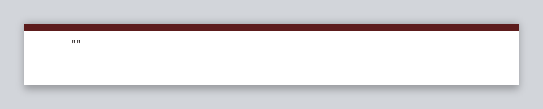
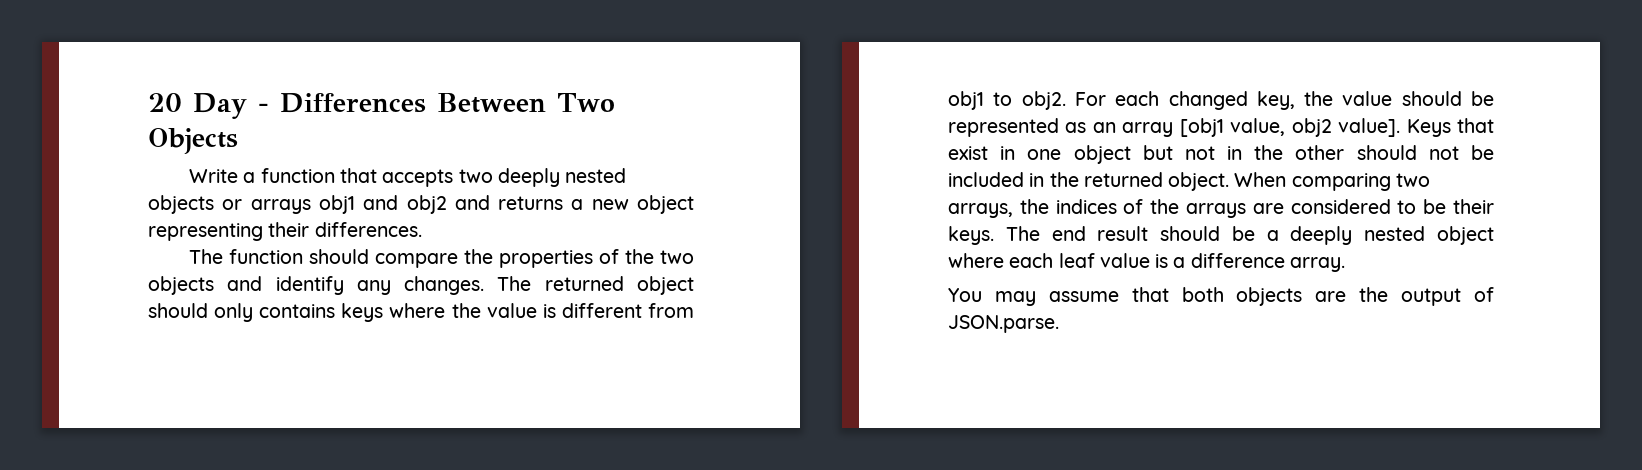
[71,40,81,48] "" -> [148,93,615,119] [148,128,238,154] [189,168,627,187] [148,195,694,214] [148,222,422,241] [189,249,694,268] [148,276,694,295] [148,303,694,322] [948,91,1494,110] [948,118,1494,137] [948,145,1494,164] [948,172,1430,191] [948,199,1494,218] [948,226,1494,245] [948,253,1345,272] [948,287,1494,306] [948,315,1059,333] 20 Day - Differences Between Two Objects // Write a function that accepts two deeply nested objects or arrays obj1 and obj2 and returns a new object representing their differences. // The function should compare the properties of the two objects and identify any changes. The returned object should only contains keys where the value is different from obj1 to obj2. For each changed key, the value should be represented as an array [obj1 value, obj2 value]. Keys that exist in one object but not in the other should not be included in the returned object. When comparing two arrays, the indices of the arrays are considered to be their keys. The end result should be a deeply nested object where each leaf value is a difference array. // You may assume that both objects are the output of JSON.parse.

